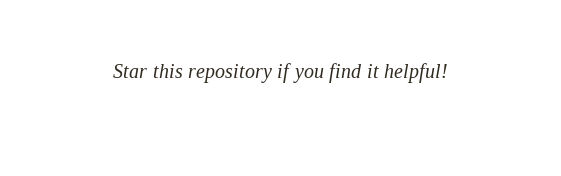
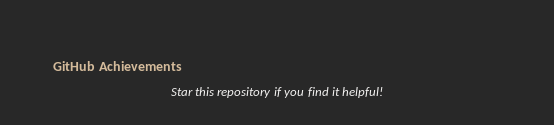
(113, 71) none -> [53,61,182,71] GitHub Achievements //

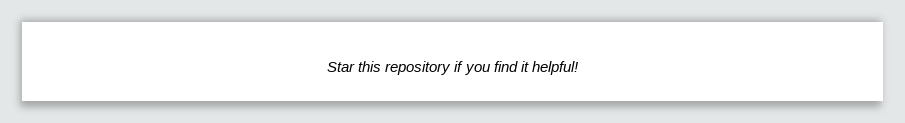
[53,61,182,71] GitHub Achievements // -> (327, 67) none

